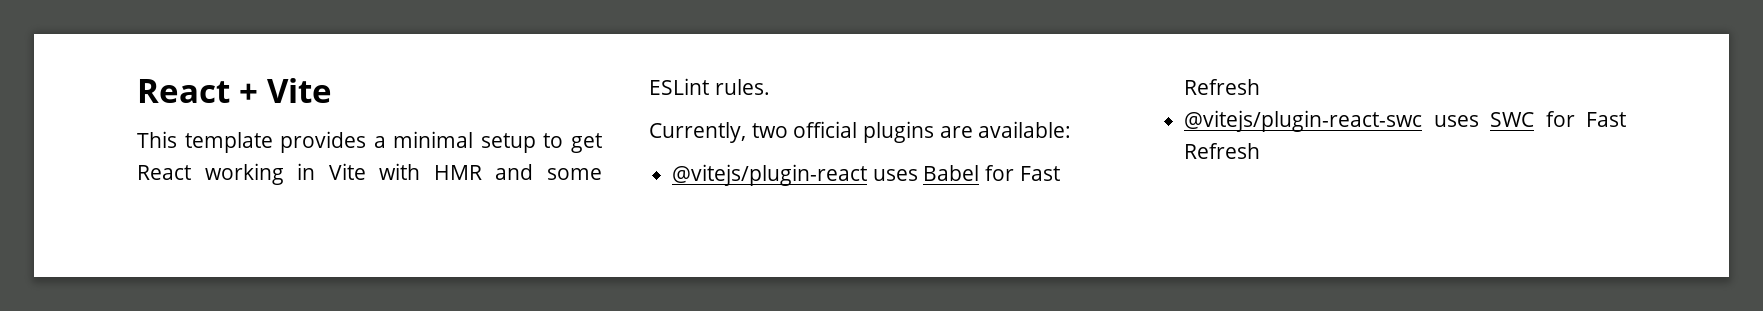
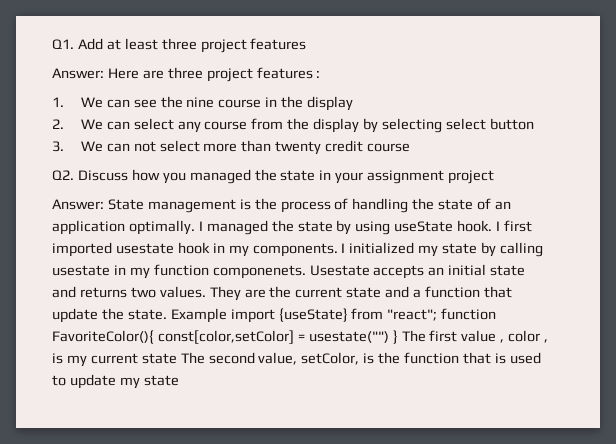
[137,78,332,103] [137,131,602,153] [137,163,602,185] [649,78,770,95] [649,121,1072,143] [672,164,1060,186] [1184,79,1261,95] [1184,110,1626,132] [1184,143,1261,159] React + Vite // This template provides a minimal setup to get React working in Vite with HMR and some ESLint rules. // Currently, two official plugins are available: // @vitejs/plugin-react uses Babel for Fast Refresh // @vitejs/plugin-react-swc uses SWC for Fast Refresh -> [52,38,307,53] [52,67,321,82] [52,96,354,111] [52,118,534,133] [52,140,411,155] [52,169,495,184] [52,198,512,213] [52,220,533,235] [52,242,544,257] [52,264,526,279] [52,286,512,301] [52,308,497,323] [52,330,549,344] [52,352,541,367] [52,374,179,389] Q1. Add at least three project features // Answer: Here are three project features : // 1. We can see the nine course in the display // 2. We can select any course from the display by selecting select button // 3. We can not select more than twenty credit course // Q2. Discuss how you managed the state in your assignment project // Answer: State management is the process of handling the state of an application optimally. I managed the state by using useState hook. I first imported usestate hook in my components. I initialized my state by calling usestate in my function componenets. Usestate accepts an initial state and returns two values. They are the current state and a function that update the state. Example import {useState} from "react"; function FavoriteColor(){ const[color,setColor] = usestate("") } The first value , color , is my current state The second value, setColor, is the function that is used to update my state

